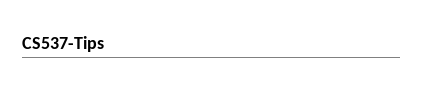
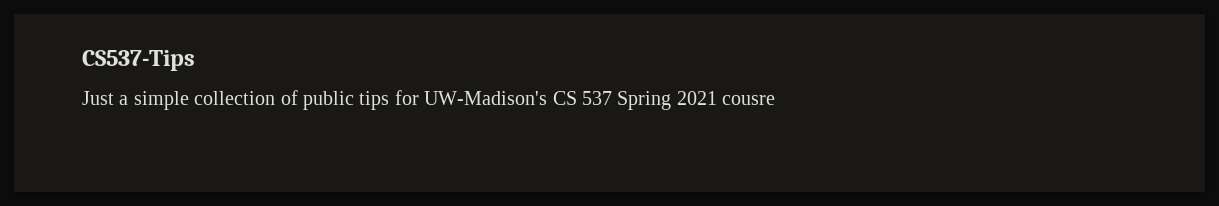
(104, 44) none -> [82,90,776,110] // Just a simple collection of public tips for UW-Madison's CS 537 Spring 2021 cousre

